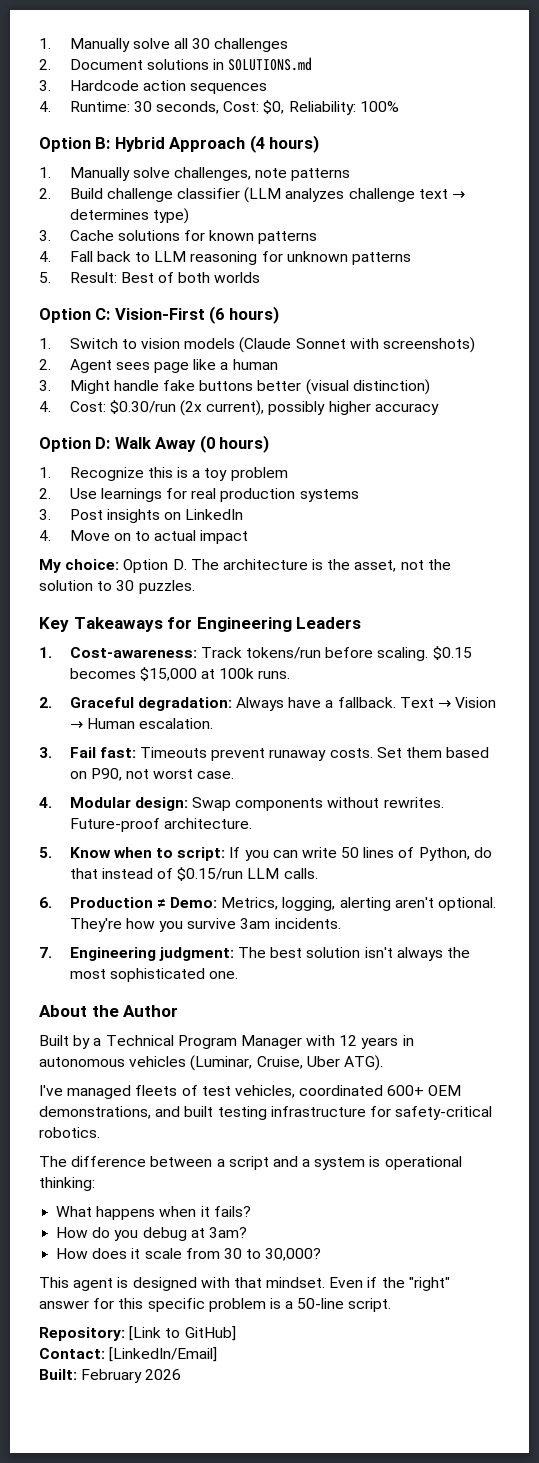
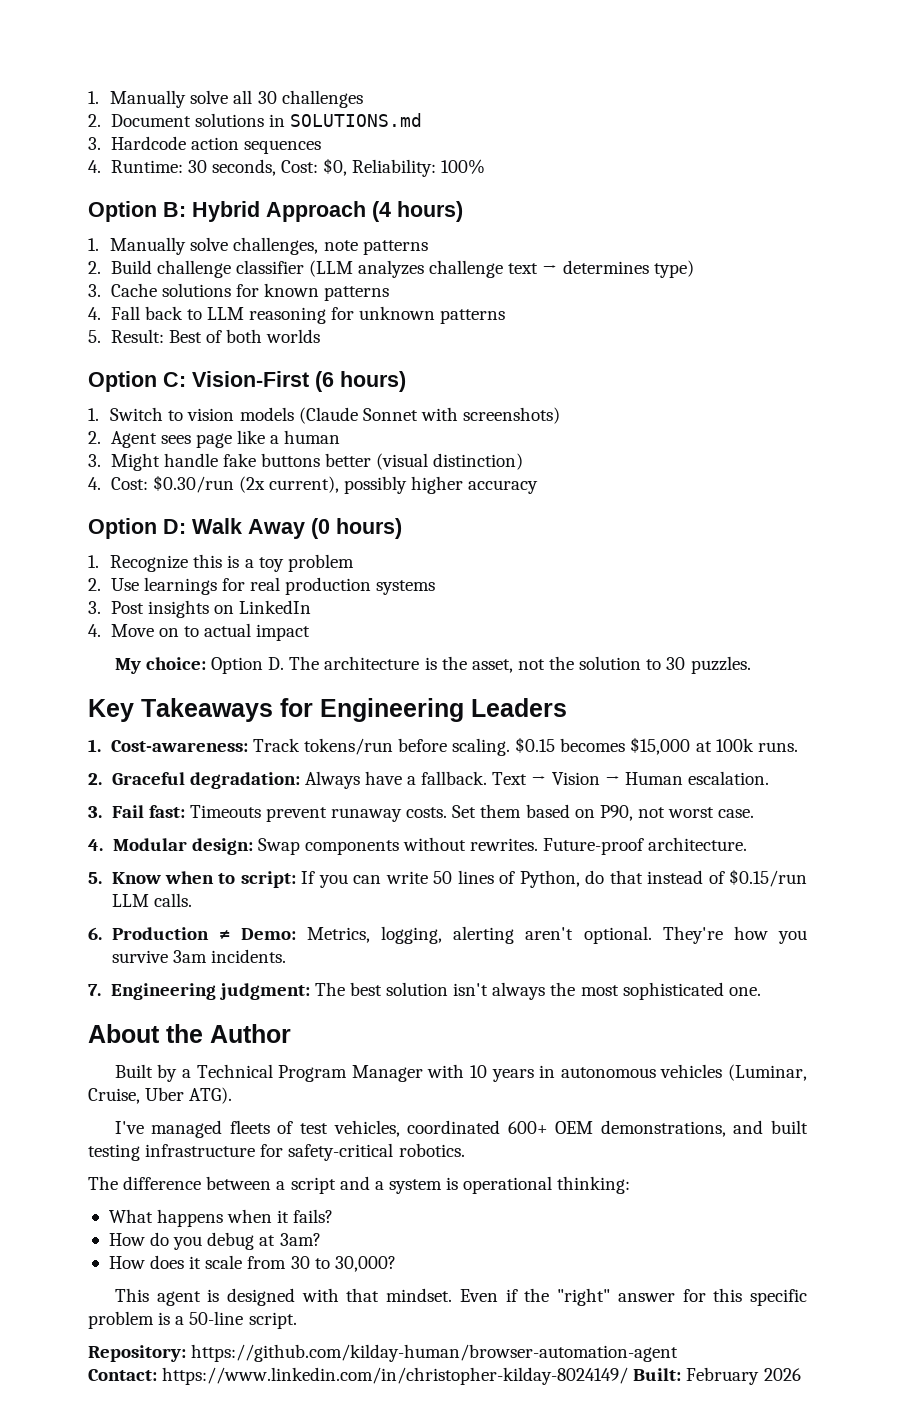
[339,1035,358,1046] 12 -> [469,1065,487,1078] 10
[129,1326,236,1341] [Link to GitHub] -> [191,1344,679,1362] https://github.com/kilday-human/browser-automation-agent
[109,1347,218,1362] [LinkedIn/Email] // -> [162,1367,629,1385] https://www.linkedin.com/in/christopher-kilday-8024149/

